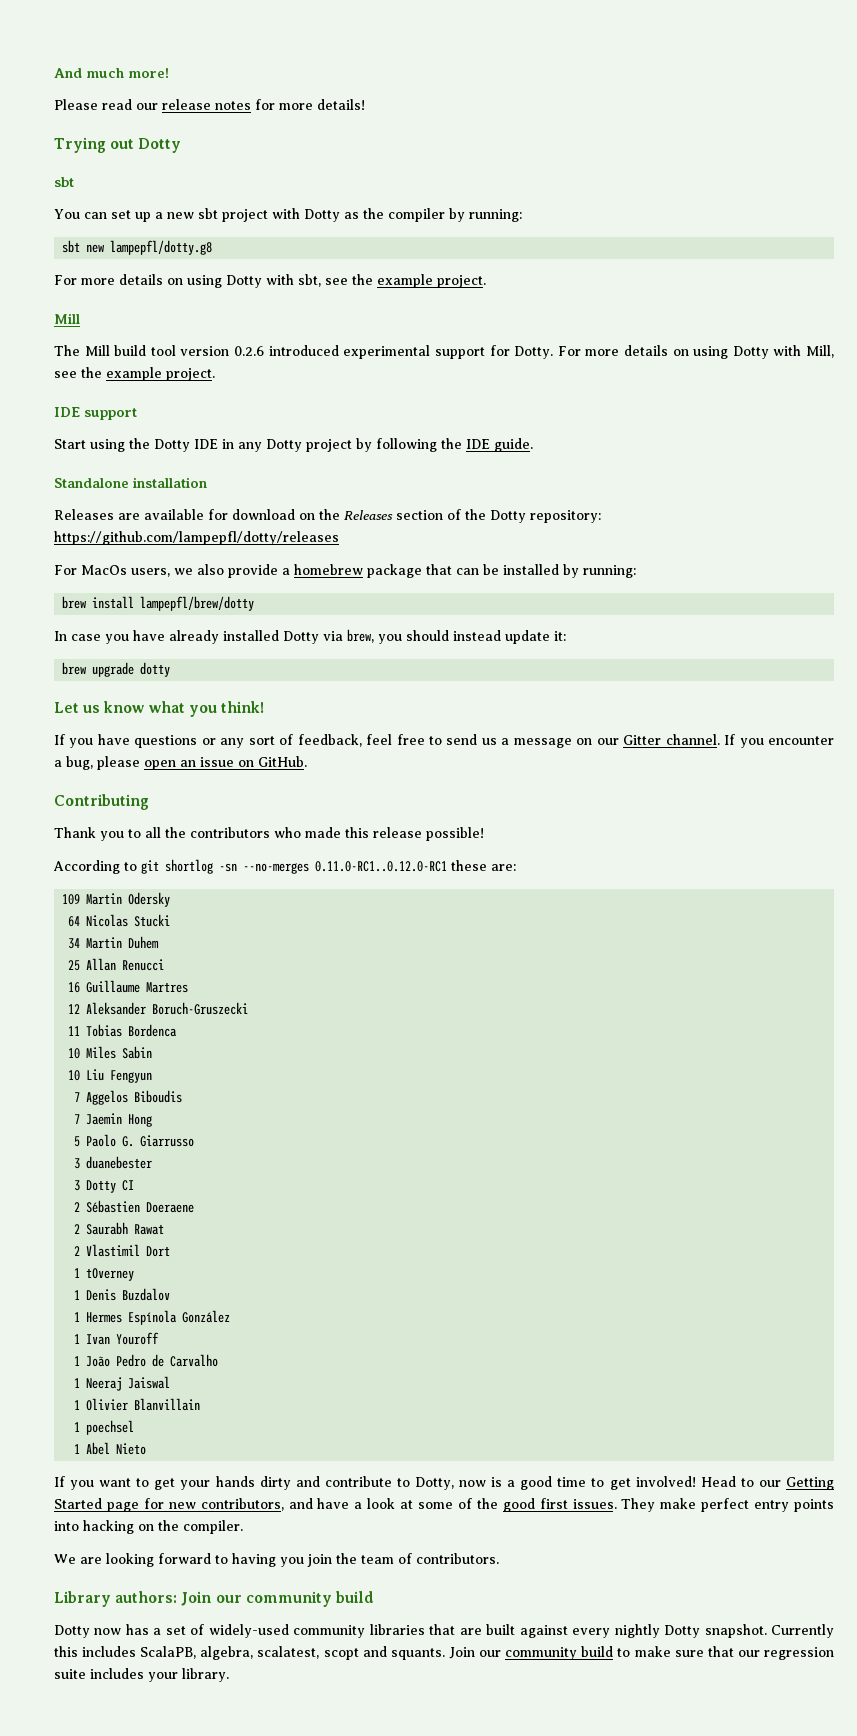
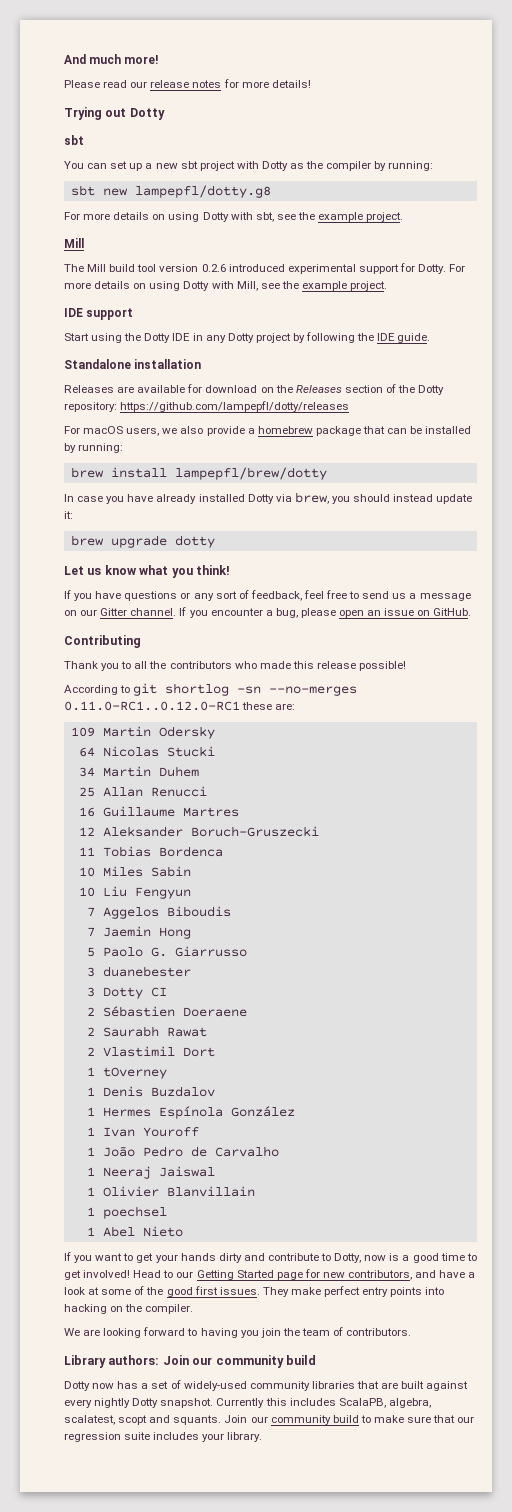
[81,565,127,575] MacOs -> [83,426,124,434] macOS

